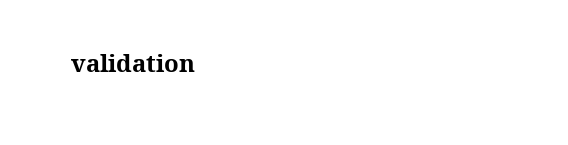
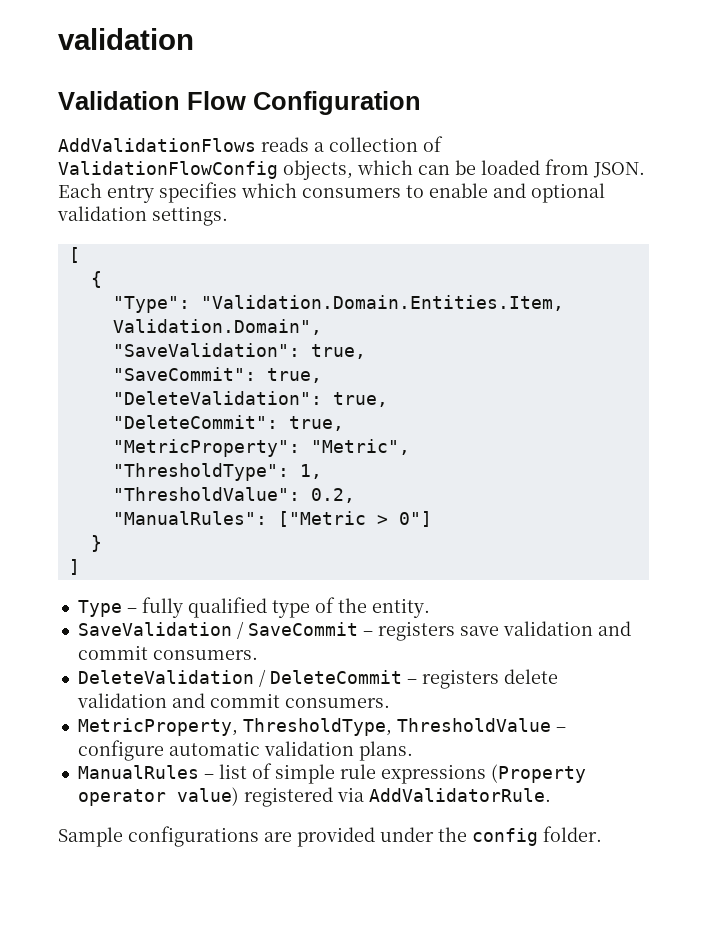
[71,54,195,72] validation -> [58,28,194,50] [58,91,421,115] [58,136,443,152] [58,159,645,180] [58,182,605,203] [57,206,228,226] [68,247,80,263] [90,271,102,288] [112,295,564,313] [112,319,322,335] [112,343,366,359] [112,367,322,383] [112,391,388,407] [112,415,344,431] [112,439,410,457] [112,463,322,481] [112,487,355,503] [112,511,432,527] [90,535,102,552] [68,559,80,575] [77,597,430,618] [77,621,631,641] [77,645,258,660] [77,669,558,689] [76,693,390,708] [77,718,566,736] [77,740,413,761] [77,763,586,784] [77,787,551,807] [58,826,602,847] validation // Validation Flow Configuration // AddValidationFlows reads a collection of ValidationFlowConfig objects, which can be loaded from JSON. Each entry specifies which consumers to enable and optional validation settings. // [ // { // "Type": "Validation.Domain.Entities.Item, Validation.Domain", // "SaveValidation": true, // "SaveCommit": true, // "DeleteValidation": true, // "DeleteCommit": true, // "MetricProperty": "Metric", // "ThresholdType": 1, // "ThresholdValue": 0.2, // "ManualRules": ["Metric > 0"] // } // ] // Type – fully qualified type of the entity. // SaveValidation / SaveCommit – registers save validation and commit consumers. // DeleteValidation / DeleteCommit – registers delete validation and commit consumers. // MetricProperty, ThresholdType, ThresholdValue – configure automatic validation plans. // ManualRules – list of simple rule expressions (Property operator value) registered via AddValidatorRule. // Sample configurations are provided under the config folder.

